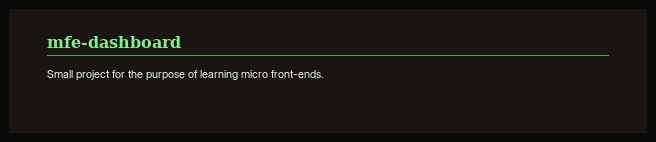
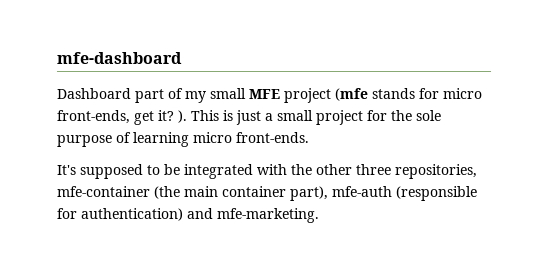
[47,70,73,78] Small -> [57,88,482,103] [57,110,313,125] Dashboard part of my small MFE project (mfe stands for micro front-ends, get it? ). This is just a small
(143, 74) none -> [416,110,441,121] sole
(323, 74) none -> [57,164,477,179] [57,186,477,201] [57,208,319,223] // It's supposed to be integrated with the other three repositories, mfe-container (the main container part), mfe-auth (responsible for authentication) and mfe-marketing.

